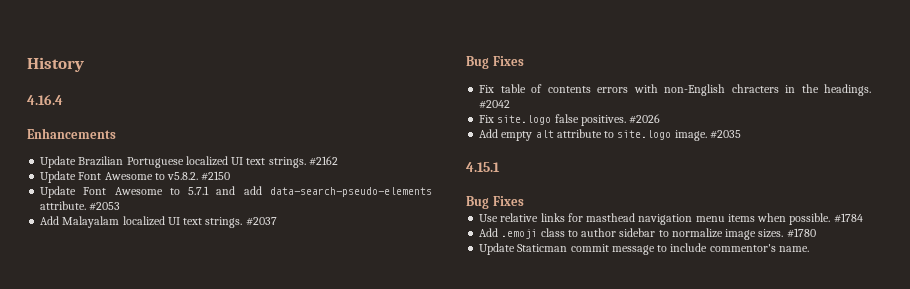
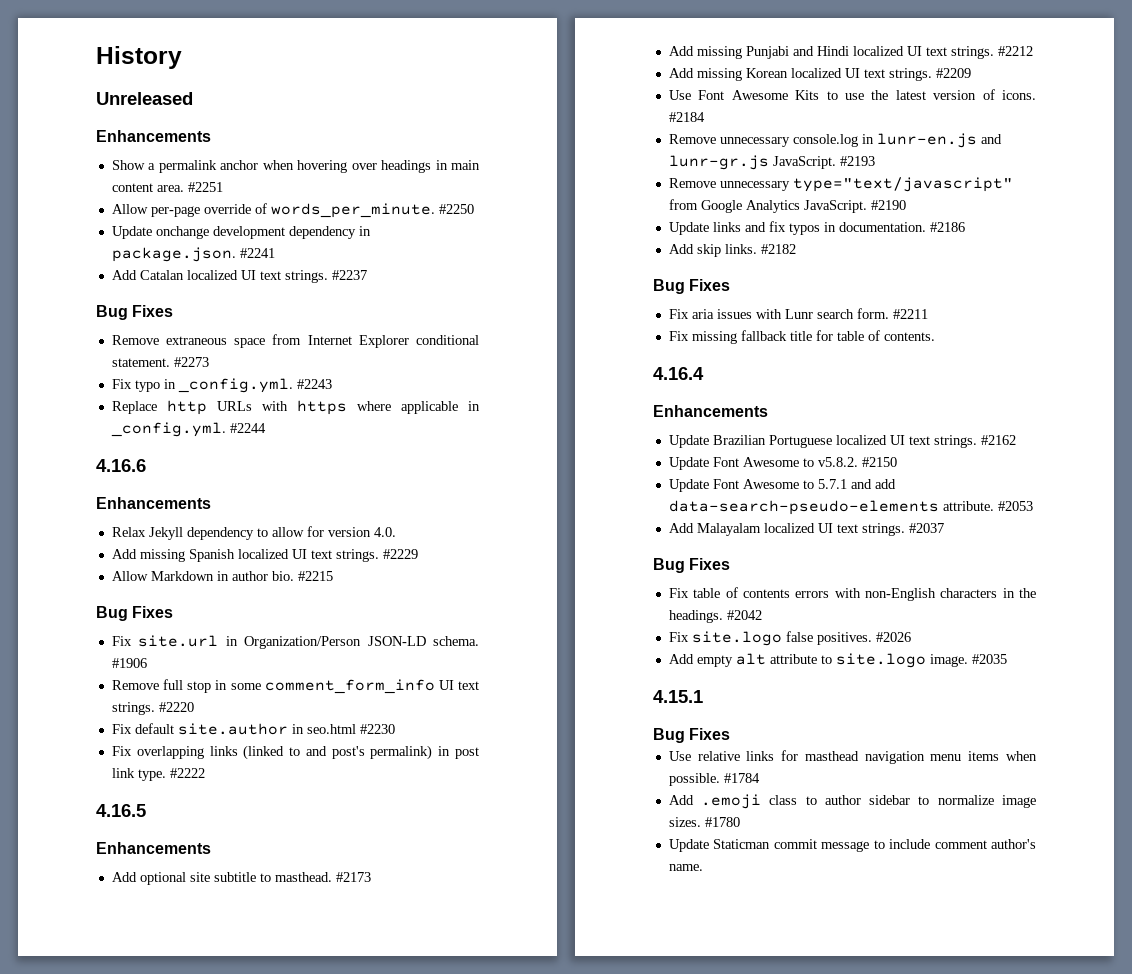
(84, 64) none -> [96,92,193,105] [96,130,211,142] [111,160,480,173] [111,182,223,192] [111,203,474,218] [111,226,371,239] [111,247,275,262] [111,270,367,283] [96,305,174,320] [111,334,480,348] [111,357,209,367] [111,378,332,393] [111,400,481,415] [110,422,266,437] [96,459,146,472] [96,497,211,509] [111,526,396,540] [111,549,418,562] [111,571,333,581] [96,606,174,621] [111,635,480,649] [111,658,147,668] [111,679,479,694] [111,702,194,715] [111,723,395,735] [111,745,480,760] [111,768,205,781] [96,804,146,817] [96,842,211,854] [111,872,371,885] [668,46,1033,59] [668,68,971,81] [668,89,1036,100] [668,112,705,122] [668,133,1002,148] [668,155,875,170] [668,177,1013,192] [668,199,906,213] [668,221,965,235] [668,244,796,257] [653,279,731,294] [668,308,928,319] [668,330,935,344] // Unreleased // Enhancements // Show a permalink anchor when hovering over headings in main content area. #2251 // Allow per-page override of words_per_minute. #2250 // Update onchange development dependency in package.json. #2241 // Add Catalan localized UI text strings. #2237 // Bug Fixes // Remove extraneous space from Internet Explorer conditional statement. #2273 // Fix typo in _config.yml. #2243 // Replace http URLs with https where applicable in _config.yml. #2244 // 4.16.6 // Enhancements // Relax Jekyll dependency to allow for version 4.0. // Add missing Spanish localized UI text strings. #2229 // Allow Markdown in author bio. #2215 // Bug Fixes // Fix site.url in Organization/Person JSON-LD schema. #1906 // Remove full stop in some comment_form_info UI text strings. #2220 // Fix default site.author in seo.html #2230 // Fix overlapping links (linked to and post's permalink) in post link type. #2222 // 4.16.5 // Enhancements // Add optional site subtitle to masthead. #2173 // Add missing Punjabi and Hindi localized UI text strings. #2212 // Add missing Korean localized UI text strings. #2209 // Use Font Awesome Kits to use the latest version of icons. #2184 // Remove unnecessary console.log in lunr-en.js and lunr-gr.js JavaScript. #2193 // Remove unnecessary type="text/javascript" from Google Analytics JavaScript. #2190 // Update links and fix typos in documentation. #2186 // Add skip links. #2182 // Bug Fixes // Fix aria issues with Lunr search form. #2211 // Fix missing fallback title for table of contents.
[731,84,779,93] chracters -> [940,588,998,598] characters
[709,244,776,252] commentor's -> [934,839,1036,849] comment author's

